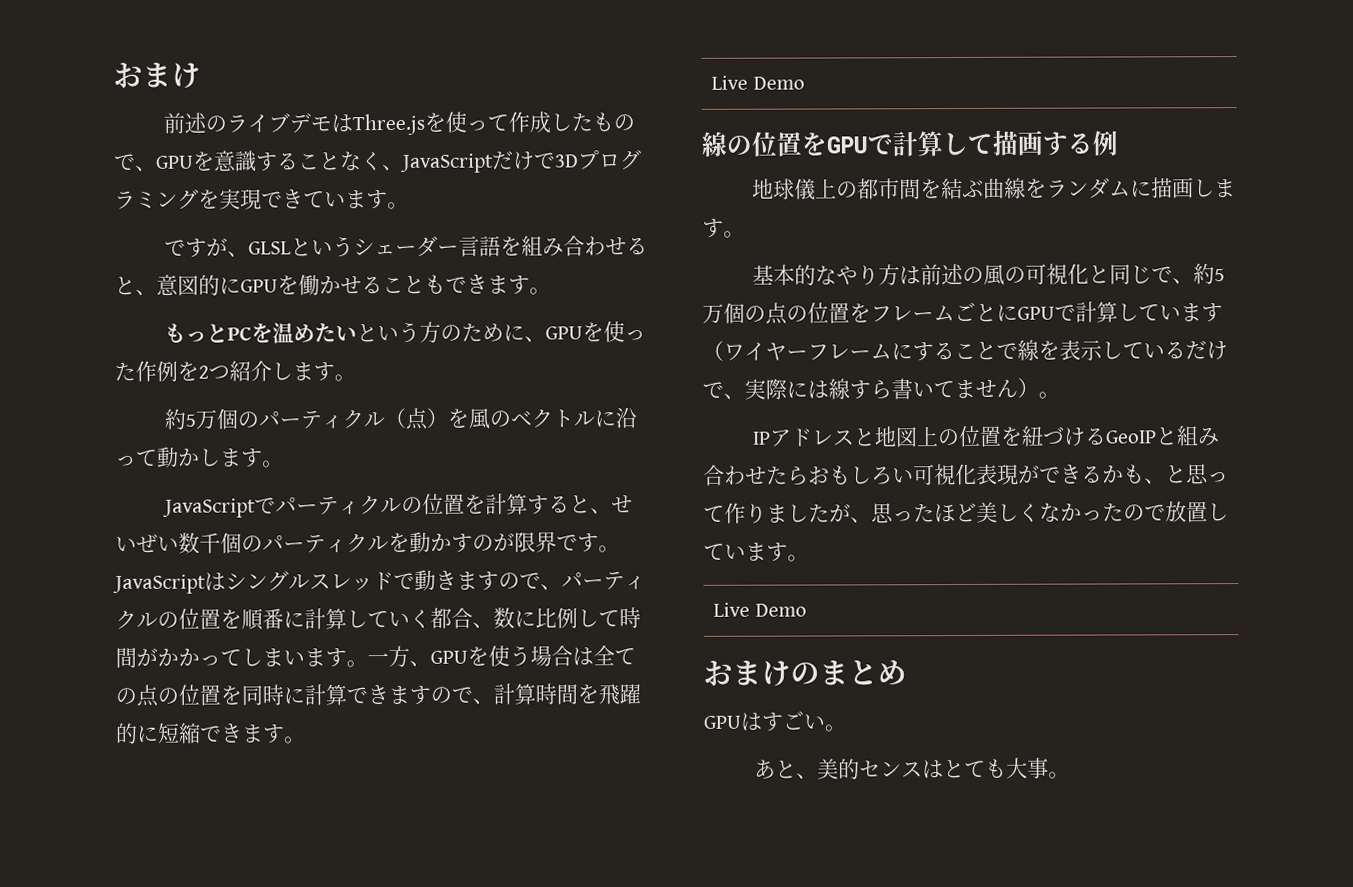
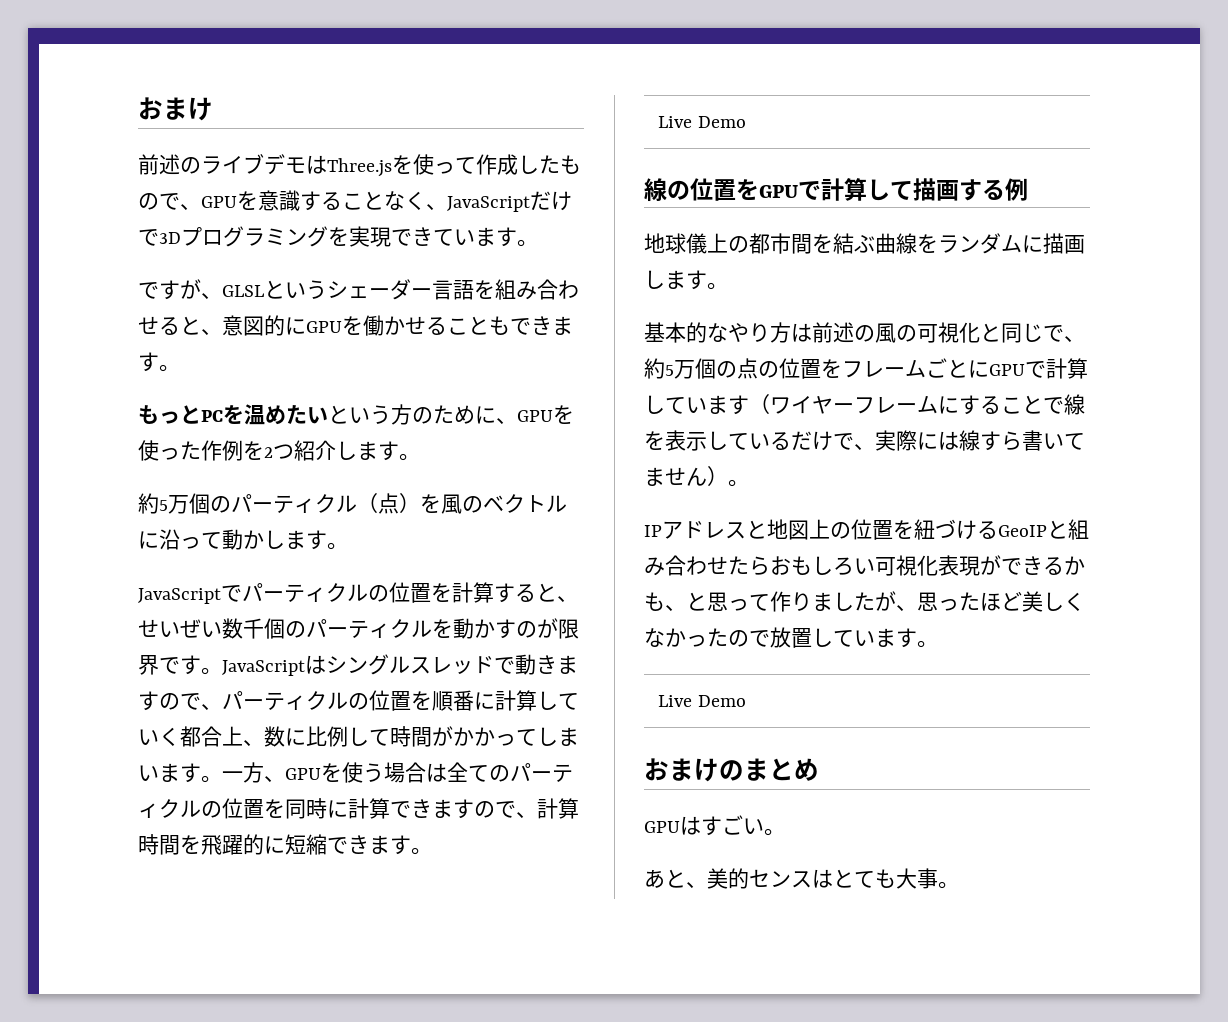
(473, 618) none -> [222,726,243,746] 上
[136,684,159,707] 点 -> [510,763,573,782] [138,799,201,818] パーティクル

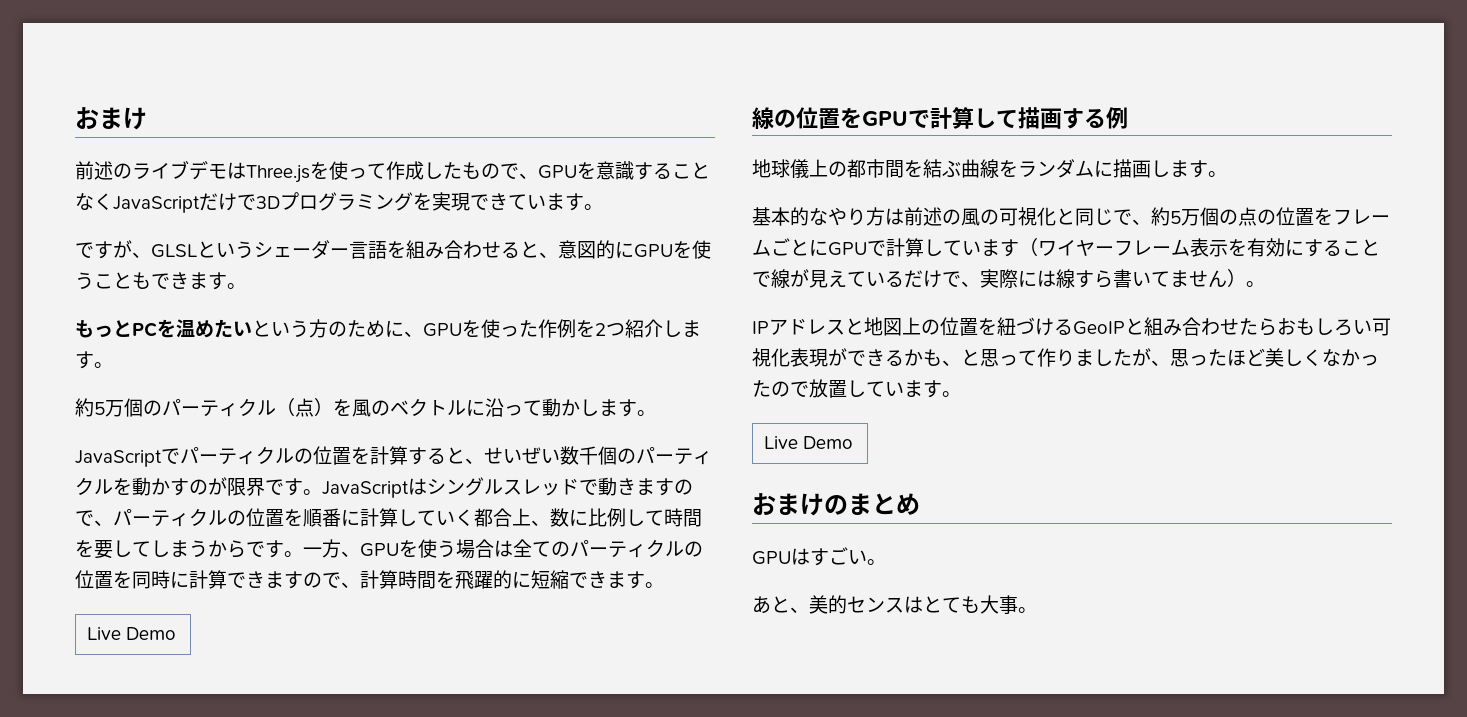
[426,204,447,210] 、 -> (113, 201) none
[363,315,447,336] 働かせる -> [692,240,711,259] [75,272,94,290] 使う
[432,726,579,746] [138,763,180,782] がかかってしまいま -> [75,540,265,559] を要してしまうからで
(938, 404) none -> [1190,238,1285,257] 表示を有効
[644,430,728,451] を表示し -> [790,269,847,288] が見え

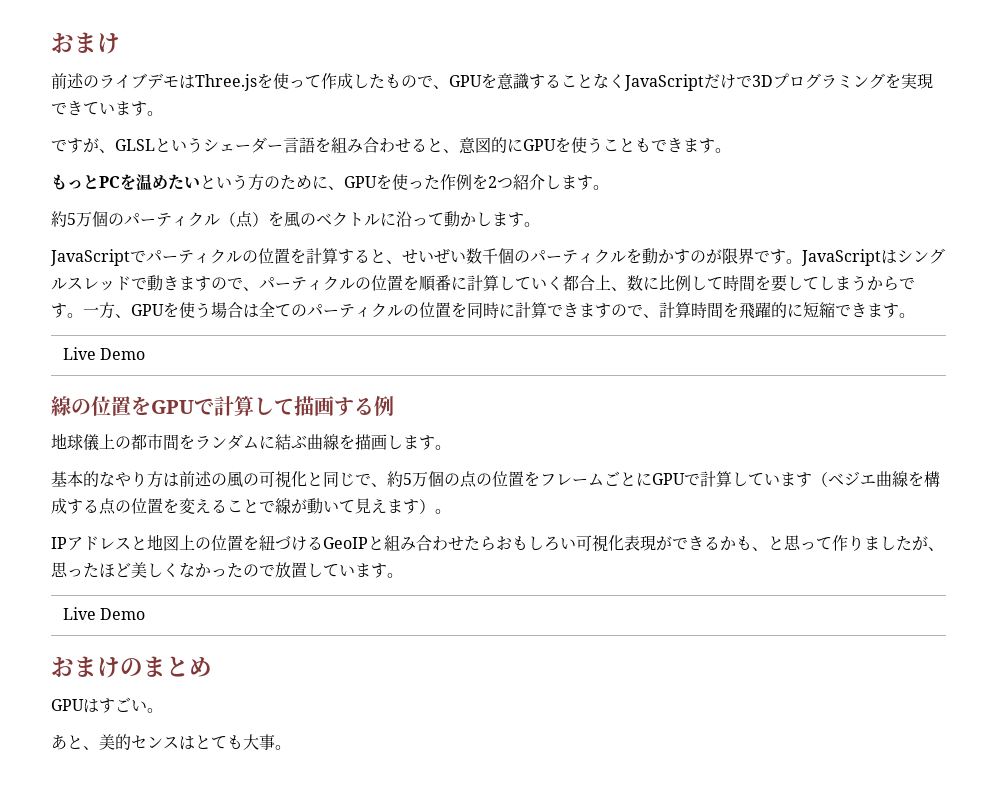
[923,159,1113,178] 結ぶ曲線をランダムに -> [195,434,355,450] ランダムに結ぶ曲線を
[1038,238,1380,257] [752,269,1227,289] ワイヤーフレーム表示を有効にすることで線が見えているだけで、実際には線すら書いてません -> [828,471,940,487] [51,498,419,515] ベジエ曲線を構成する点の位置を変えることで線が動いて見えます

